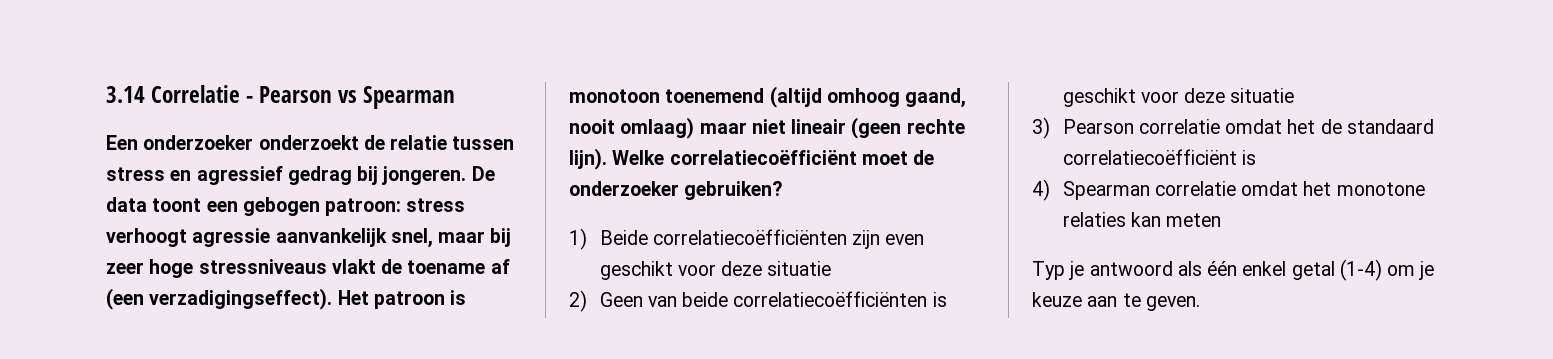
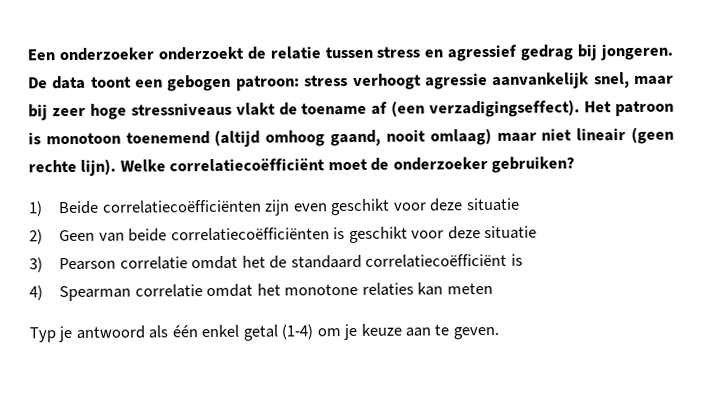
[106,85,456,109] 3.14 Correlatie - Pearson vs Spearman // -> (27, 55) none

